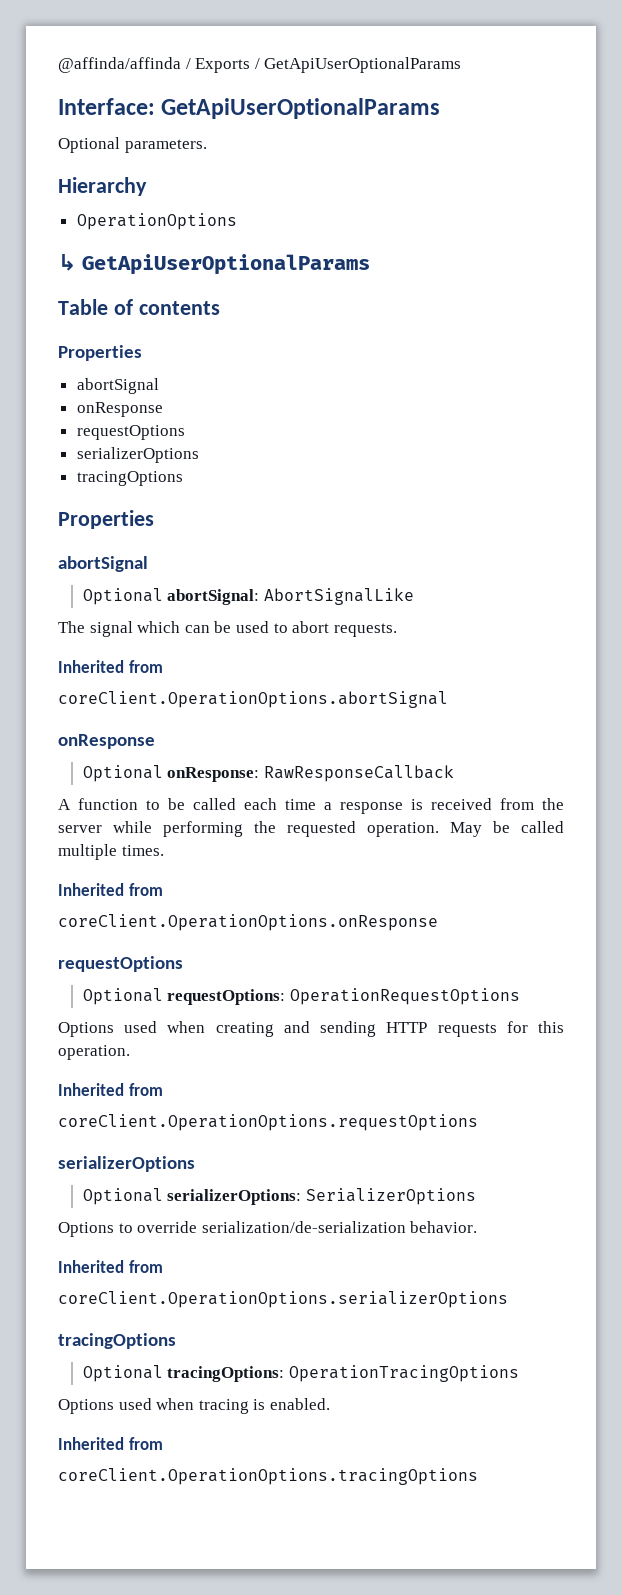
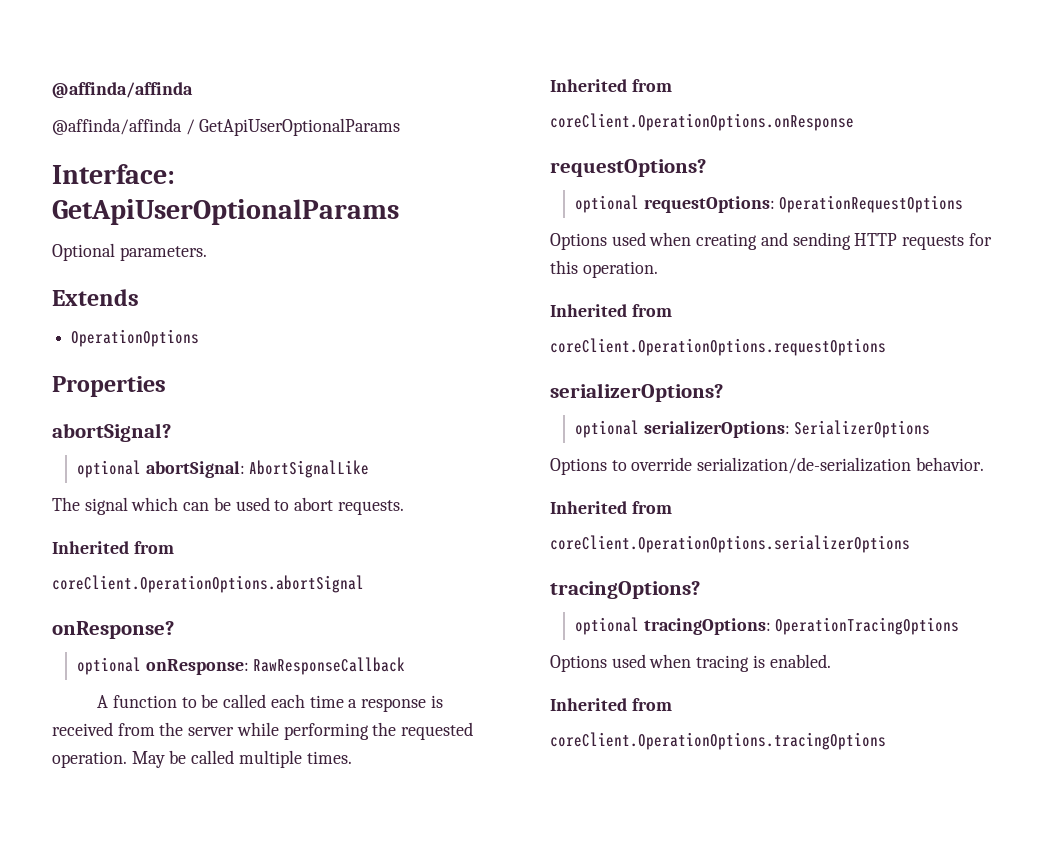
[58,57,251,73] @affinda/affinda / Exports -> [52,82,193,99] [52,118,182,135] @affinda/affinda // @affinda/affinda
[58,177,147,196] Hierarchy -> [52,289,139,306] Extends
[58,253,370,275] [58,299,220,315] [58,345,142,361] [76,378,159,394] [76,402,163,417] [76,425,185,440] [76,447,199,463] [76,471,183,486] [58,510,154,529] [58,556,148,572] [82,588,163,605] ↳ GetApiUserOptionalParams // Table of contents // Properties // abortSignal // onResponse // requestOptions // serializerOptions // tracingOptions // Properties // abortSignal // Optional -> [52,376,166,397] [52,423,171,442] [76,460,141,478] Properties // abortSignal? // optional
[58,734,155,749] [82,765,163,782] onResponse // Optional -> [52,621,174,639] [76,657,141,675] onResponse? // optional
[58,956,183,972] [82,988,163,1005] requestOptions // Optional -> [550,159,706,177] [574,195,639,213] requestOptions? // optional
[58,1156,195,1172] [82,1188,163,1205] serializerOptions // Optional -> [550,383,723,402] [574,420,639,438] serializerOptions? // optional
[58,1333,176,1349] [82,1365,163,1382] tracingOptions // Optional -> [550,581,700,599] [574,617,639,635] tracingOptions? // optional

